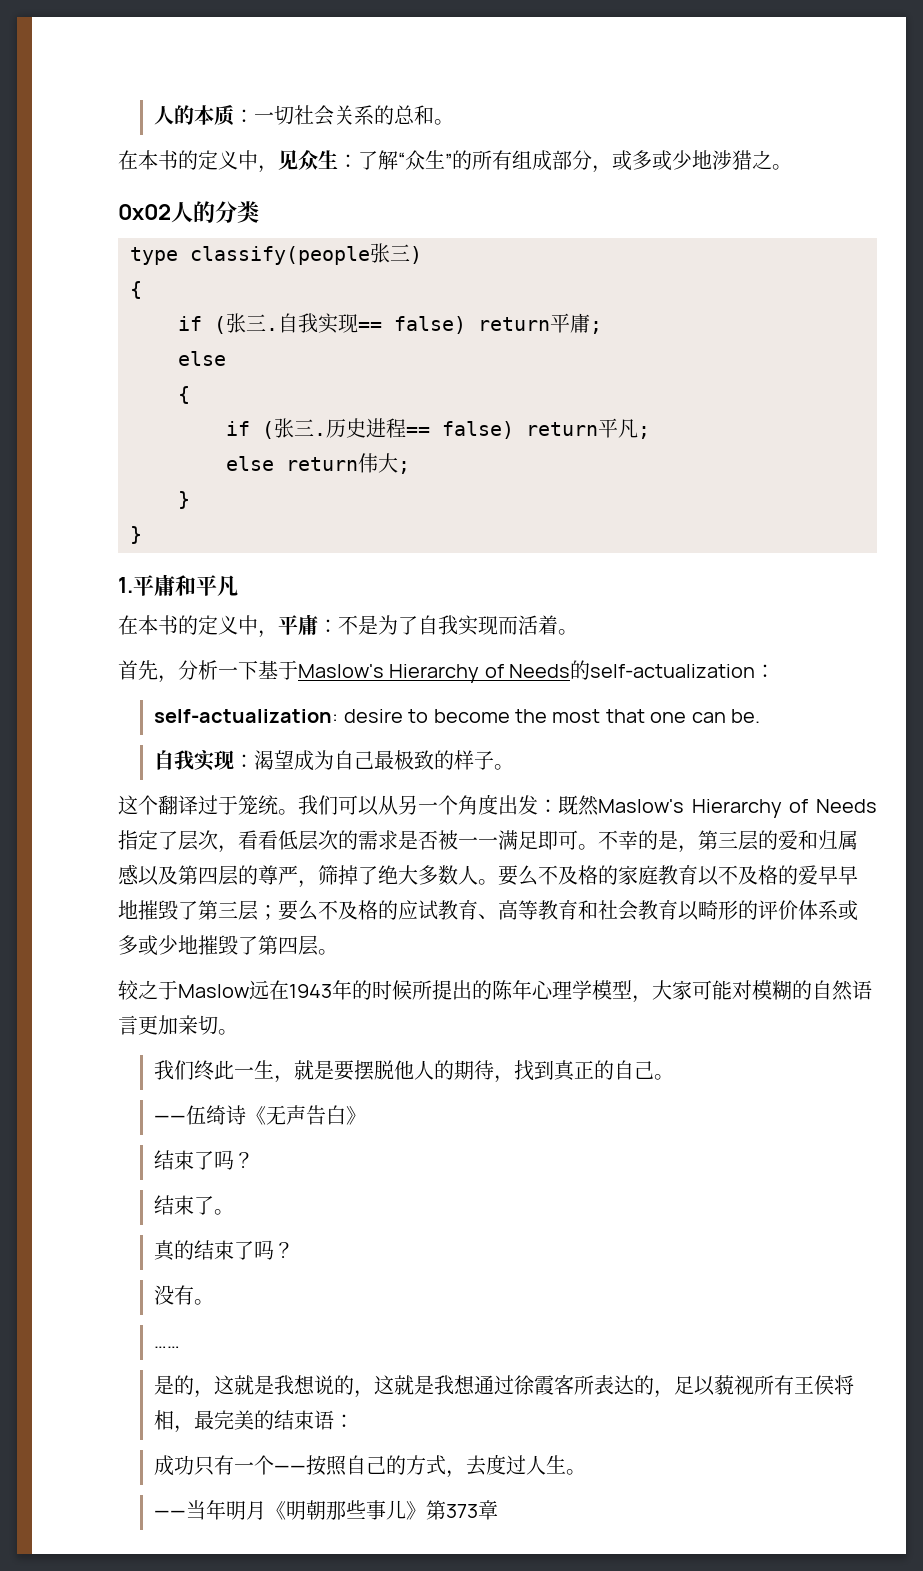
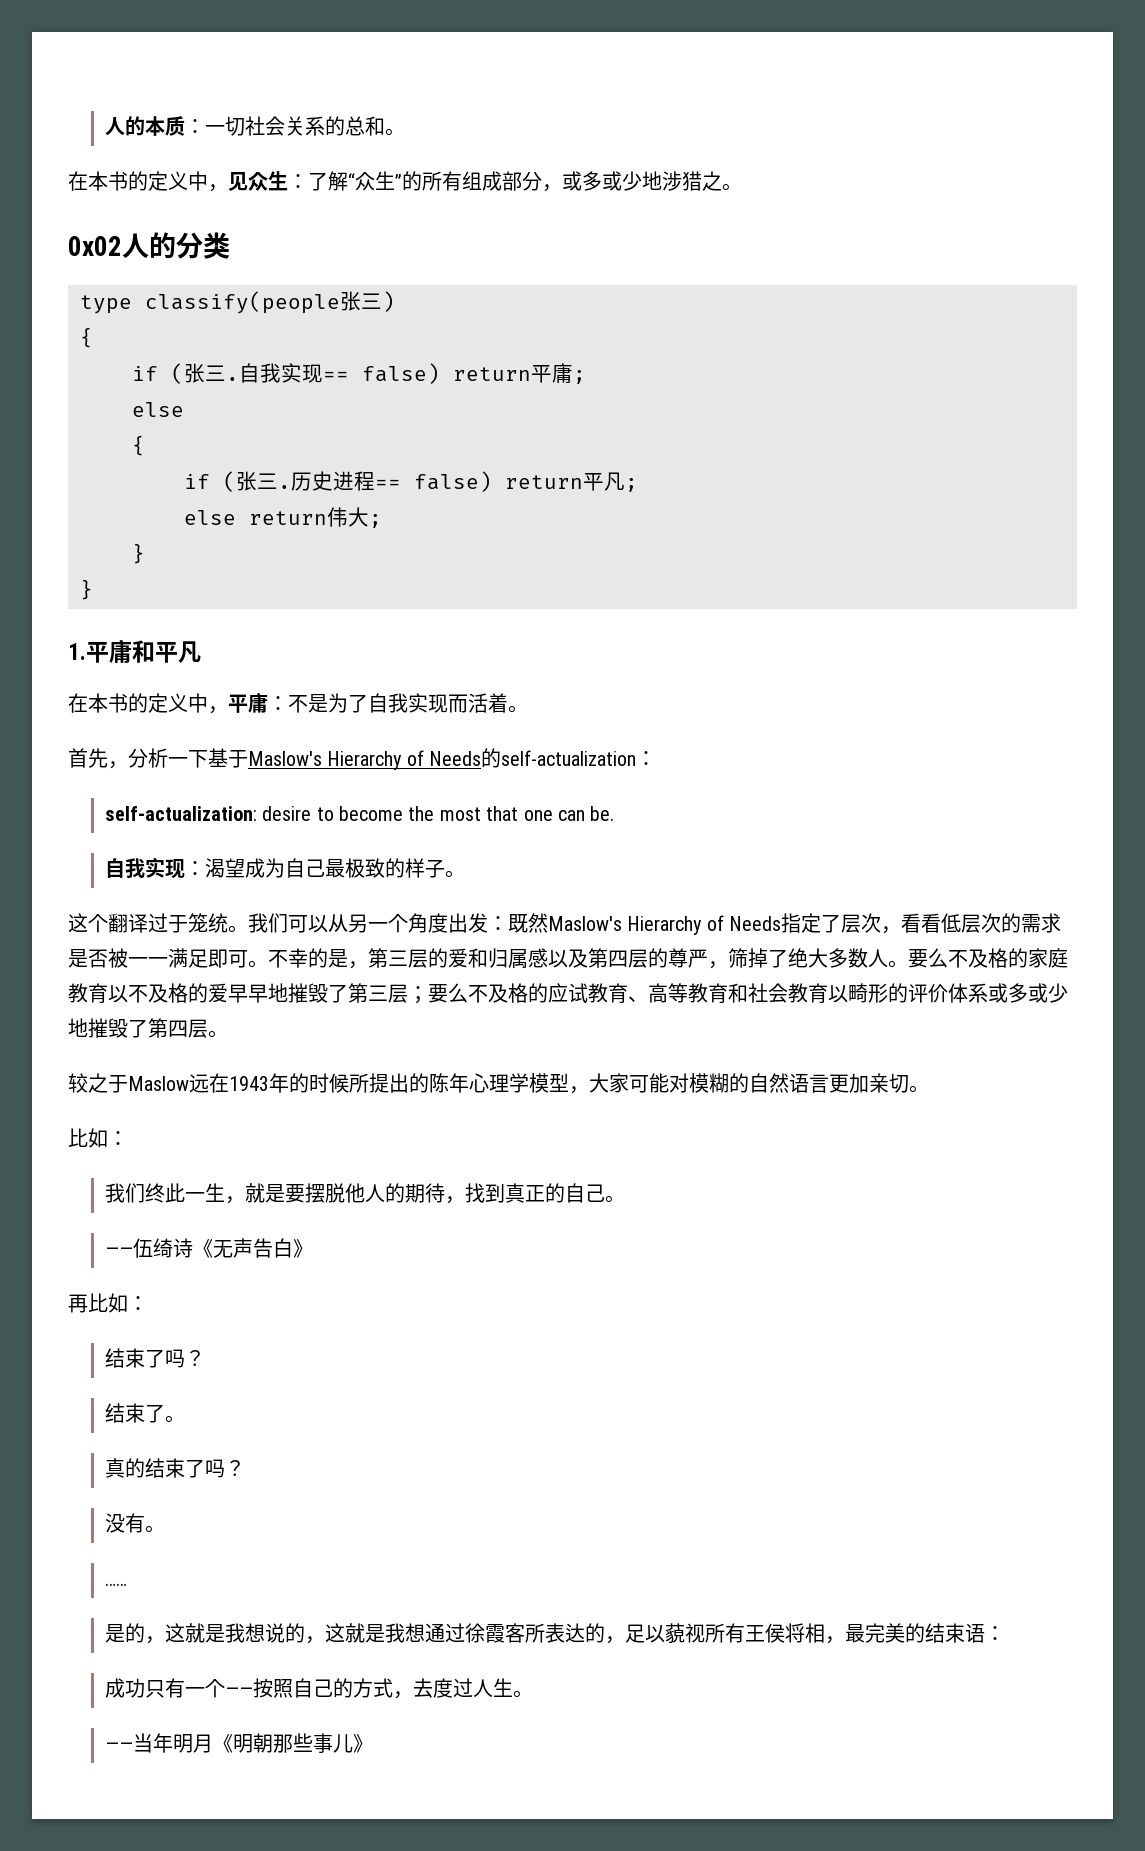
(238, 1032) none -> [68,1128,128,1148] // 比如：
(367, 1115) none -> [68,1293,148,1313] // 再比如：
[426,1500,499,1520] 第373章 -> (373, 1743) none

